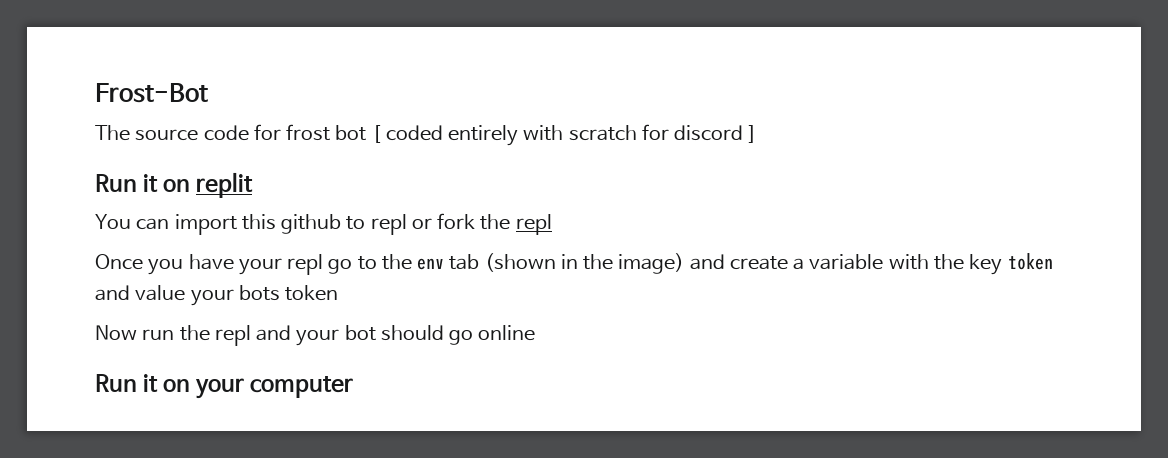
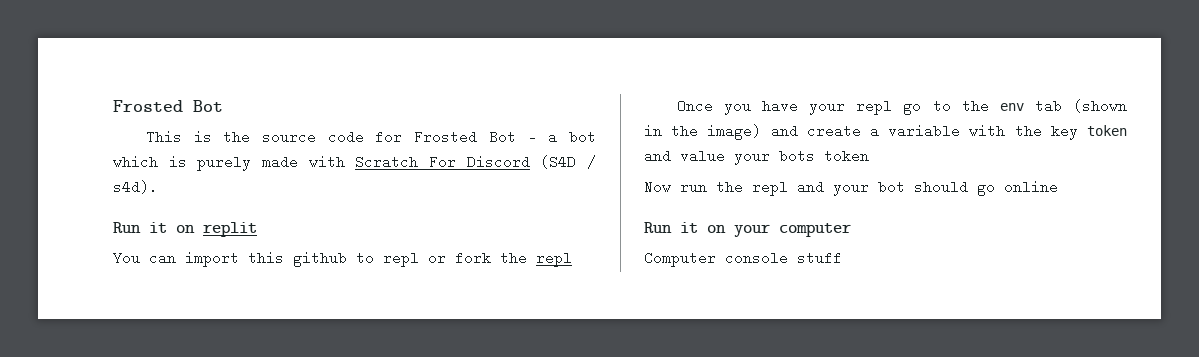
[95,83,208,103] [95,124,758,146] Frost-Bot // The source code for frost bot [ coded entirely with scratch for discord ] -> [113,100,223,112] [145,130,596,144] [113,155,596,171] [113,180,158,194] Frosted Bot // This is the source code for Frosted Bot - a bot which is purely made with Scratch For Discord (S4D / s4d).
(354, 387) none -> [644,251,842,267] // Computer console stuff

